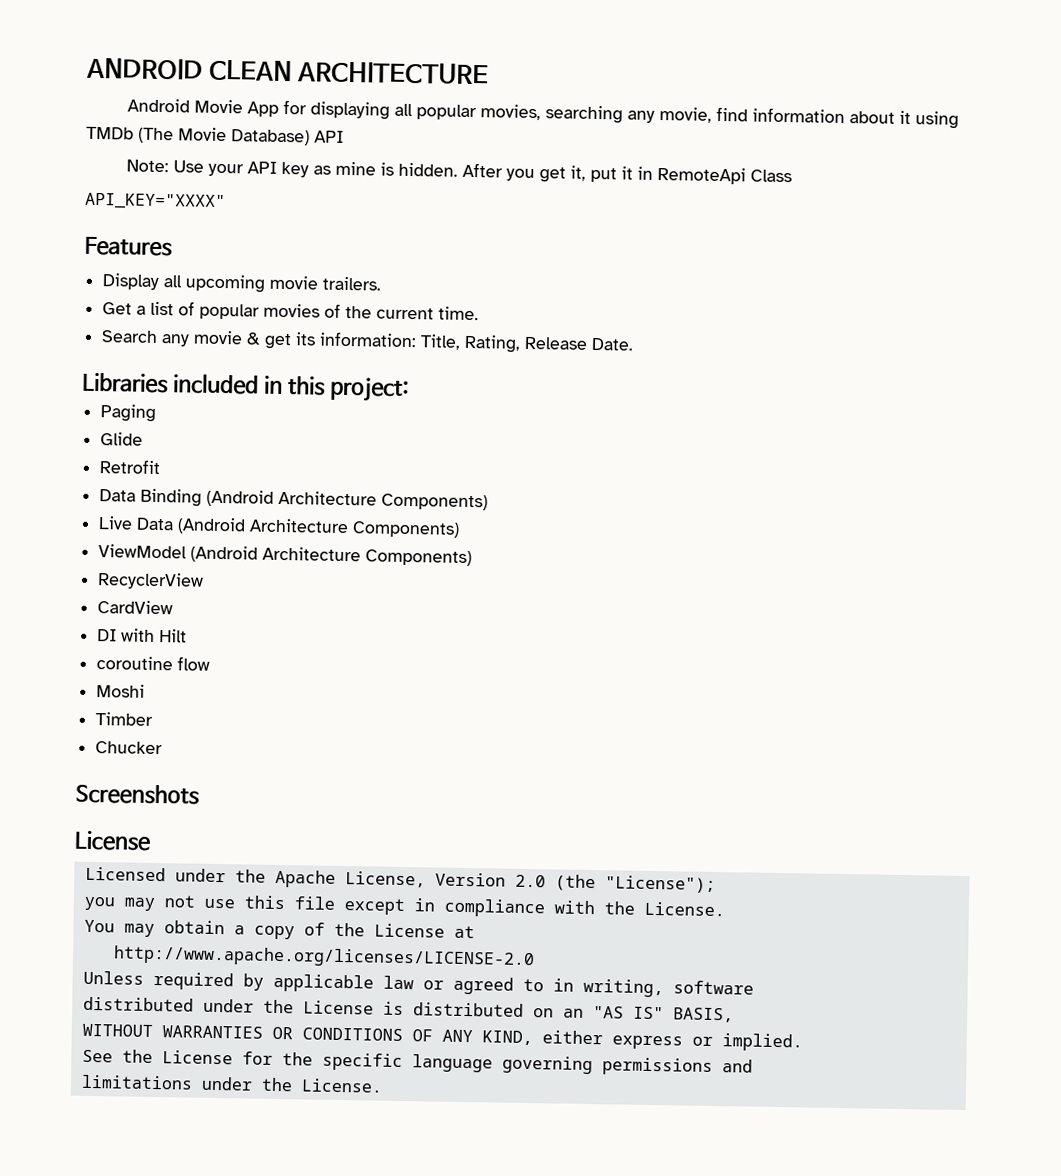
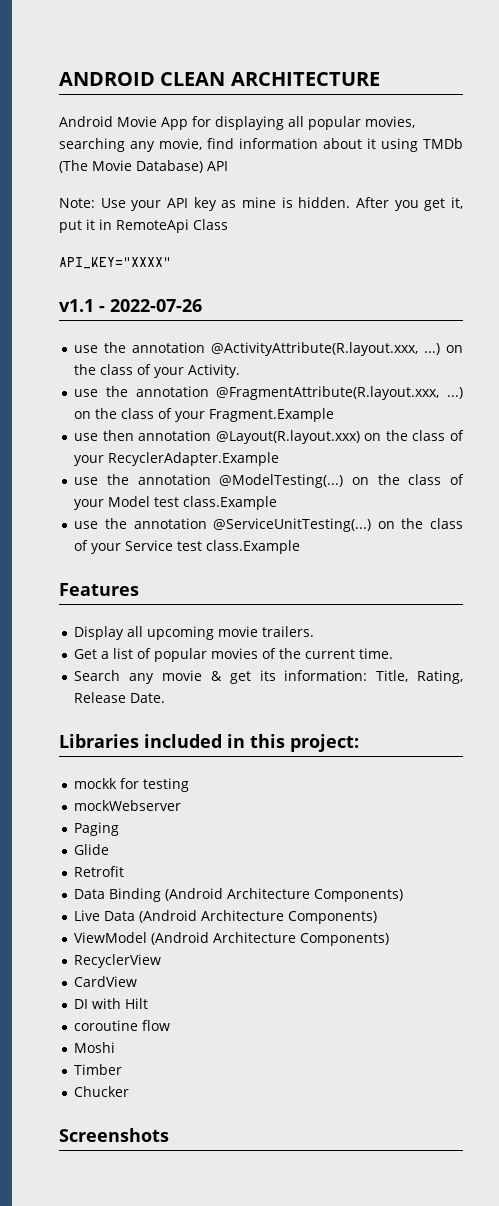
(226, 201) none -> [59,299,202,312] [74,342,464,356] [74,364,241,378] [74,386,463,400] [74,408,335,422] [74,430,465,444] [74,452,280,466] [74,474,465,488] [74,496,278,510] [74,518,463,532] [74,540,301,554] // v1.1 - 2022-07-26 // use the annotation @ActivityAttribute(R.layout.xxx, ...) on the class of your Activity. // use the annotation @FragmentAttribute(R.layout.xxx, ...) on the class of your Fragment.Example // use then annotation @Layout(R.layout.xxx) on the class of your RecyclerAdapter.Example // use the annotation @ModelTesting(...) on the class of your Model test class.Example // use the annotation @ServiceUnitTesting(...) on the class of your Service test class.Example
(410, 389) none -> [74,778,190,792] [74,800,182,811] // mockk for testing // mockWebserver
[74,830,152,851] [84,866,716,894] [83,895,725,918] [83,919,475,940] [112,945,535,970] [82,970,754,998] [82,996,734,1023] [81,1023,803,1052] [81,1049,753,1076] [80,1074,383,1093] // License // Licensed under the Apache License, Version 2.0 (the "License"); // you may not use this file except in compliance with the License. // You may obtain a copy of the License at // http://www.apache.org/licenses/LICENSE-2.0 // Unless required by applicable law or agreed to in writing, software // distributed under the License is distributed on an "AS IS" BASIS, // WITHOUT WARRANTIES OR CONDITIONS OF ANY KIND, either express or implied. // See the License for the specific language governing permissions and // limitations under the License. -> (169, 1135) none

